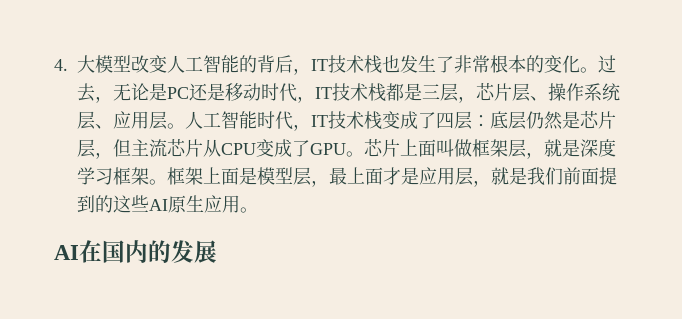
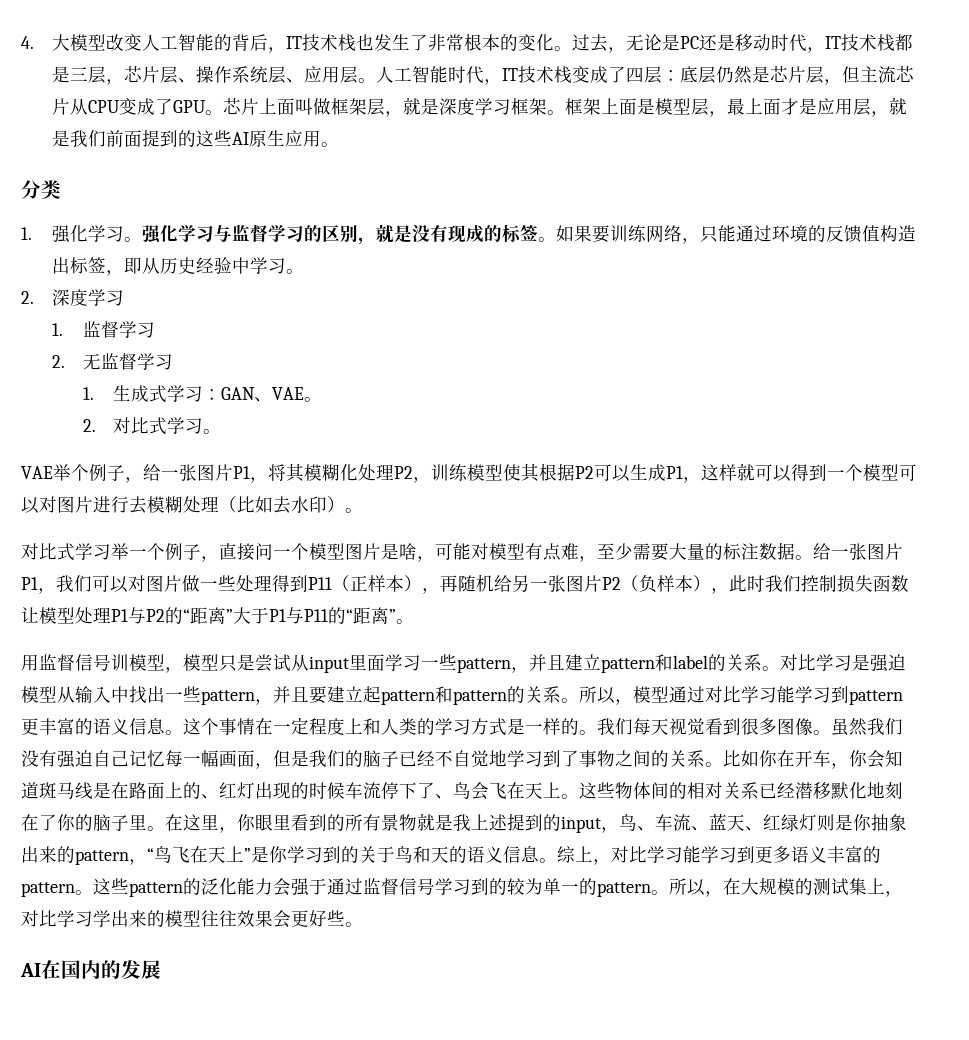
(258, 210) none -> [21,180,61,199] [21,224,916,245] [51,257,304,276] [21,289,124,306] [51,321,155,338] [51,353,173,370] [82,385,323,403] [82,417,222,435] [21,463,917,483] [21,496,363,514] [21,542,903,562] [21,574,909,594] [21,607,414,624] [21,654,906,673] [21,686,903,705] [21,717,903,736] [21,750,903,769] [21,782,903,800] [21,813,907,833] [21,846,881,865] [21,877,903,897] [21,910,363,928] // 分类 // 1.强化学习。强化学习与监督学习的区别，就是没有现成的标签。如果要训练网络，只能通过环境的反馈值构造出标签，即从历史经验中学习。 // 2.深度学习 // 1.监督学习 // 2.无监督学习 // 1.生成式学习：GAN、VAE。 // 2.对比式学习。 // VAE举个例子，给一张图片P1，将其模糊化处理P2，训练模型使其根据P2可以生成P1，这样就可以得到一个模型可以对图片进行去模糊处理（比如去水印）。 // 对比式学习举一个例子，直接问一个模型图片是啥，可能对模型有点难，至少需要大量的标注数据。给一张图片P1，我们可以对图片做一些处理得到P11（正样本），再随机给另一张图片P2（负样本），此时我们控制损失函数让模型处理P1与P2的“距离”大于P1与P11的“距离”。 // 用监督信号训模型，模型只是尝试从input里面学习一些pattern，并且建立pattern和label的关系。对比学习是强迫模型从输入中找出一些pattern，并且要建立起pattern和pattern的关系。所以，模型通过对比学习能学习到pattern更丰富的语义信息。这个事情在一定程度上和人类的学习方式是一样的。我们每天视觉看到很多图像。虽然我们没有强迫自己记忆每一幅画面，但是我们的脑子已经不自觉地学习到了事物之间的关系。比如你在开车，你会知道斑马线是在路面上的、红灯出现的时候车流停下了、鸟会飞在天上。这些物体间的相对关系已经潜移默化地刻在了你的脑子里。在这里，你眼里看到的所有景物就是我上述提到的input，鸟、车流、蓝天、红绿灯则是你抽象出来的pattern，“鸟飞在天上”是你学习到的关于鸟和天的语义信息。综上，对比学习能学习到更多语义丰富的pattern。这些pattern的泛化能力会强于通过监督信号学习到的较为单一的pattern。所以，在大规模的测试集上，对比学习学出来的模型往往效果会更好些。

